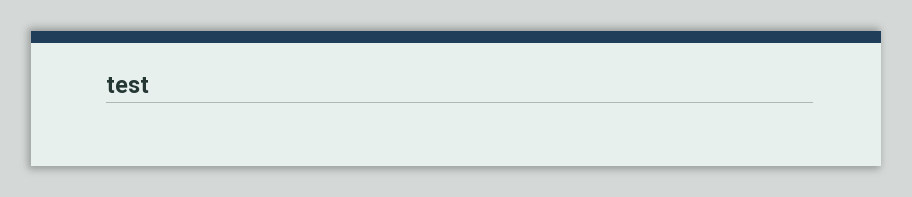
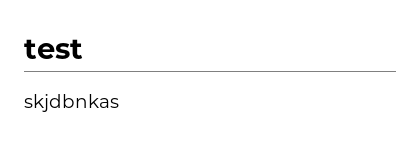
(149, 85) none -> [24,94,119,112] // skjdbnkas

